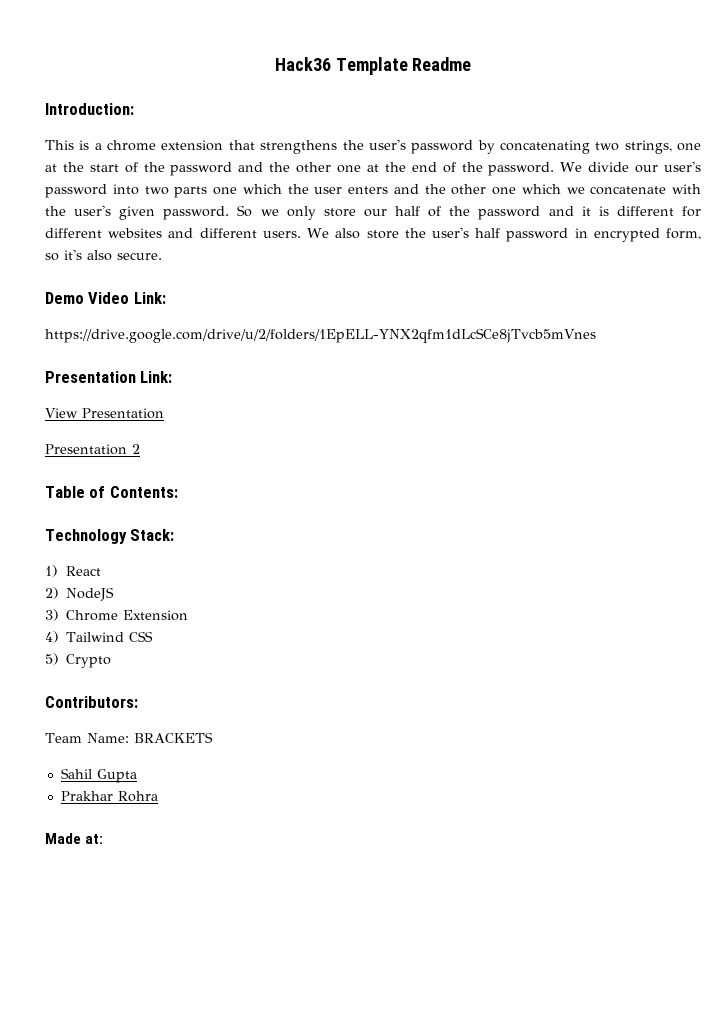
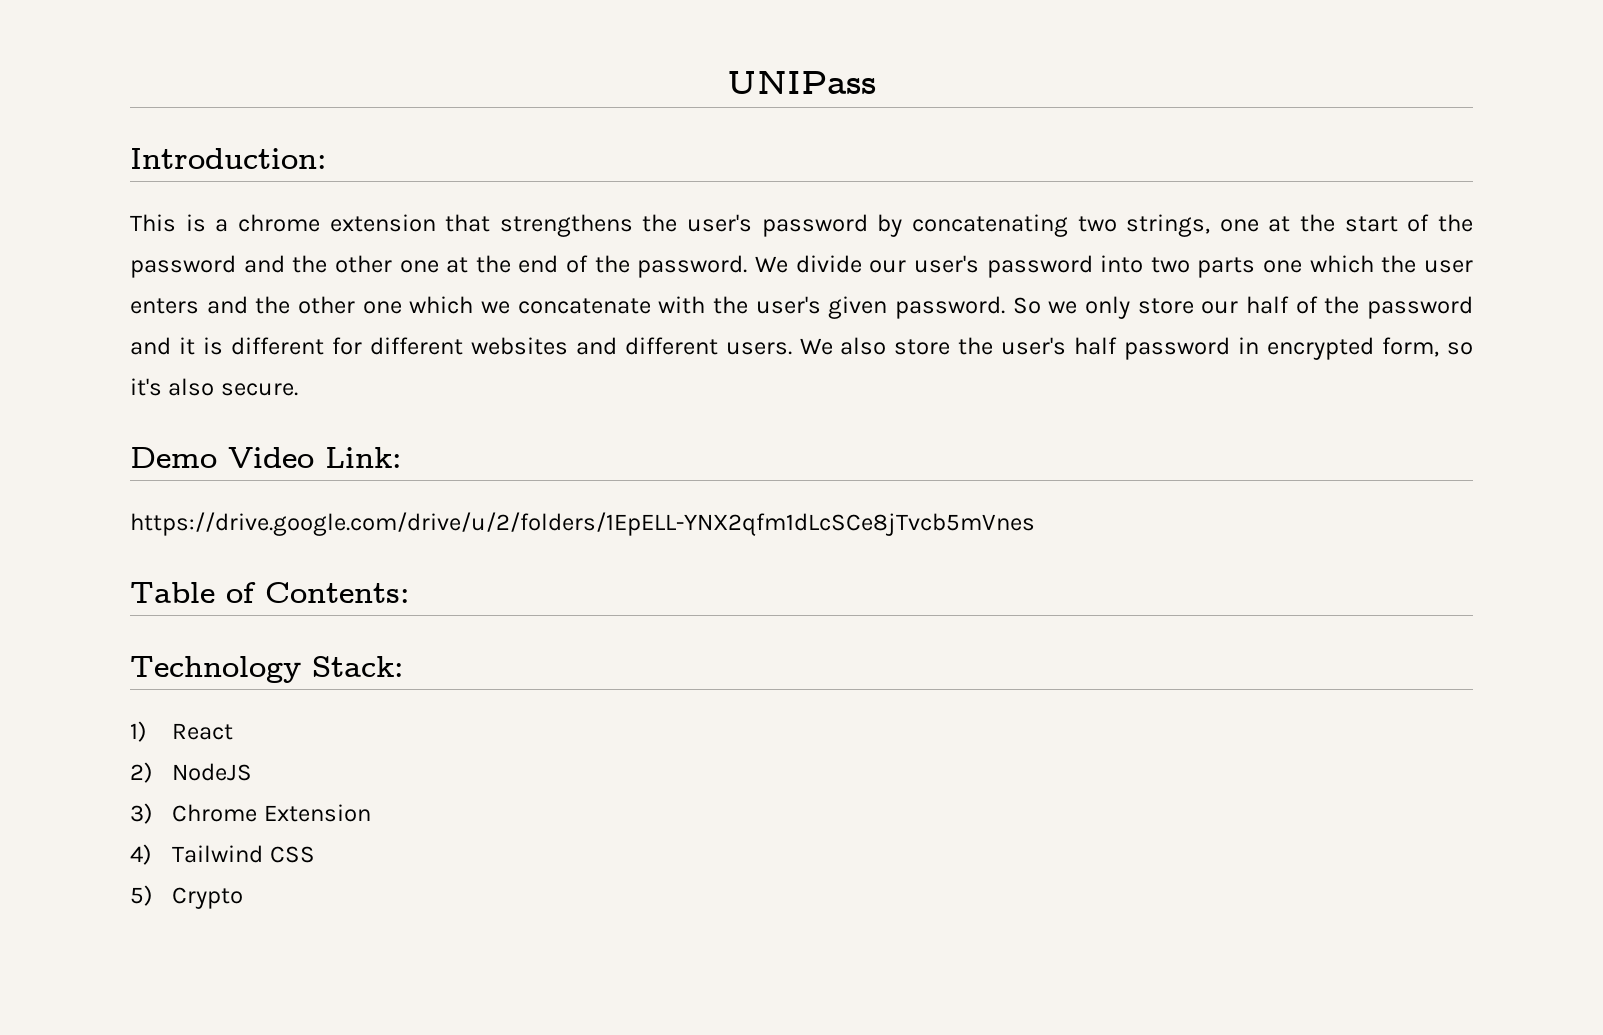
[274,57,472,75] Hack36 Template Readme -> [727,71,876,94] UNIPass
[45,371,173,383] [45,408,164,419] [45,444,140,455] // Presentation Link: // View Presentation // Presentation 2 -> (1035, 524) none
[45,696,138,708] [45,732,213,743] [60,768,137,783] [60,791,158,802] [45,833,104,844] // Contributors: // Team Name: BRACKETS // Sahil Gupta // Prakhar Rohra // Made at: -> (244, 898) none

